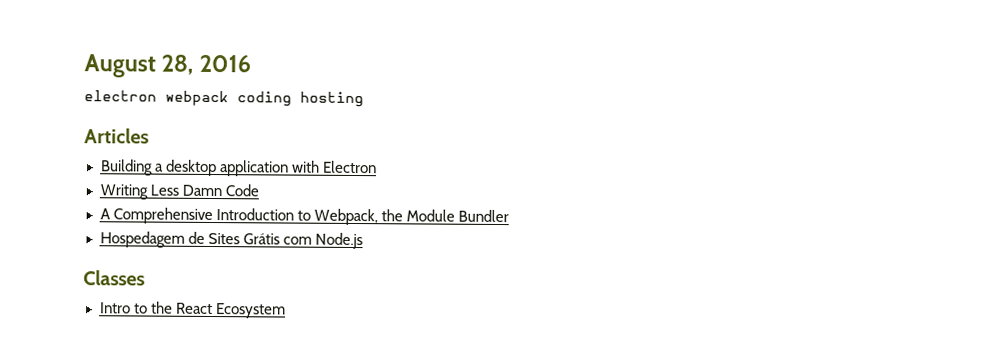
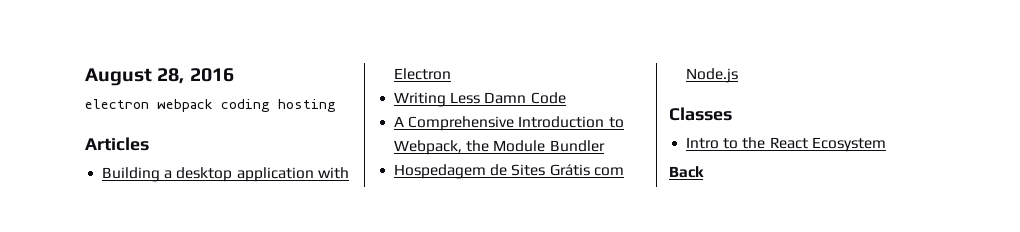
(286, 311) none -> [669,166,704,178] // Back

